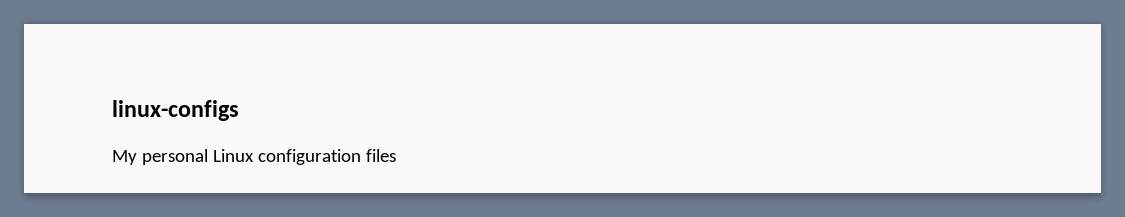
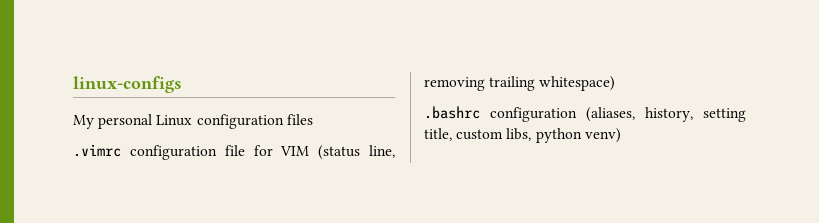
(396, 155) none -> [73,144,395,160] [424,76,616,91] [424,106,746,122] [424,128,621,143] // .vimrc configuration file for VIM (status line, removing trailing whitespace) // .bashrc configuration (aliases, history, setting title, custom libs, python venv)

